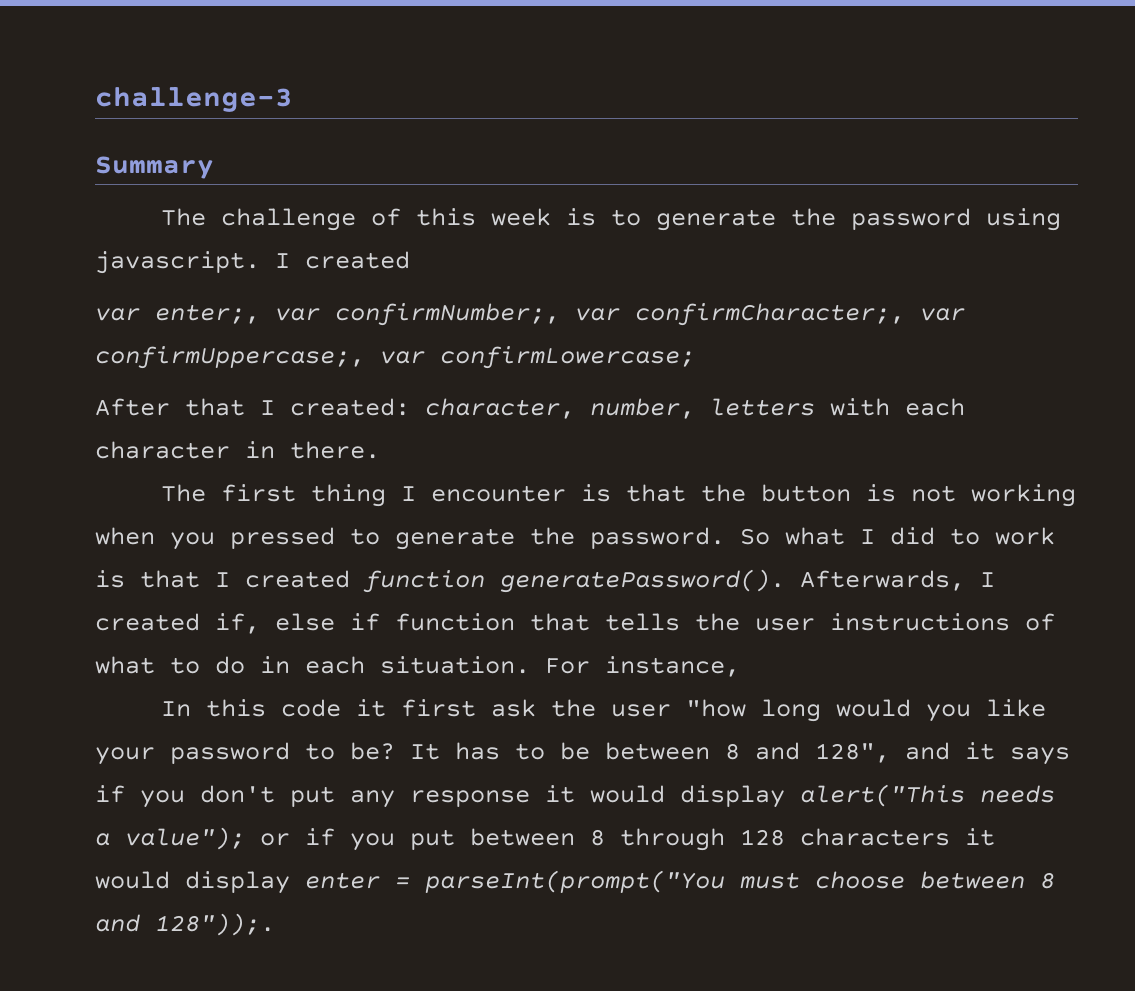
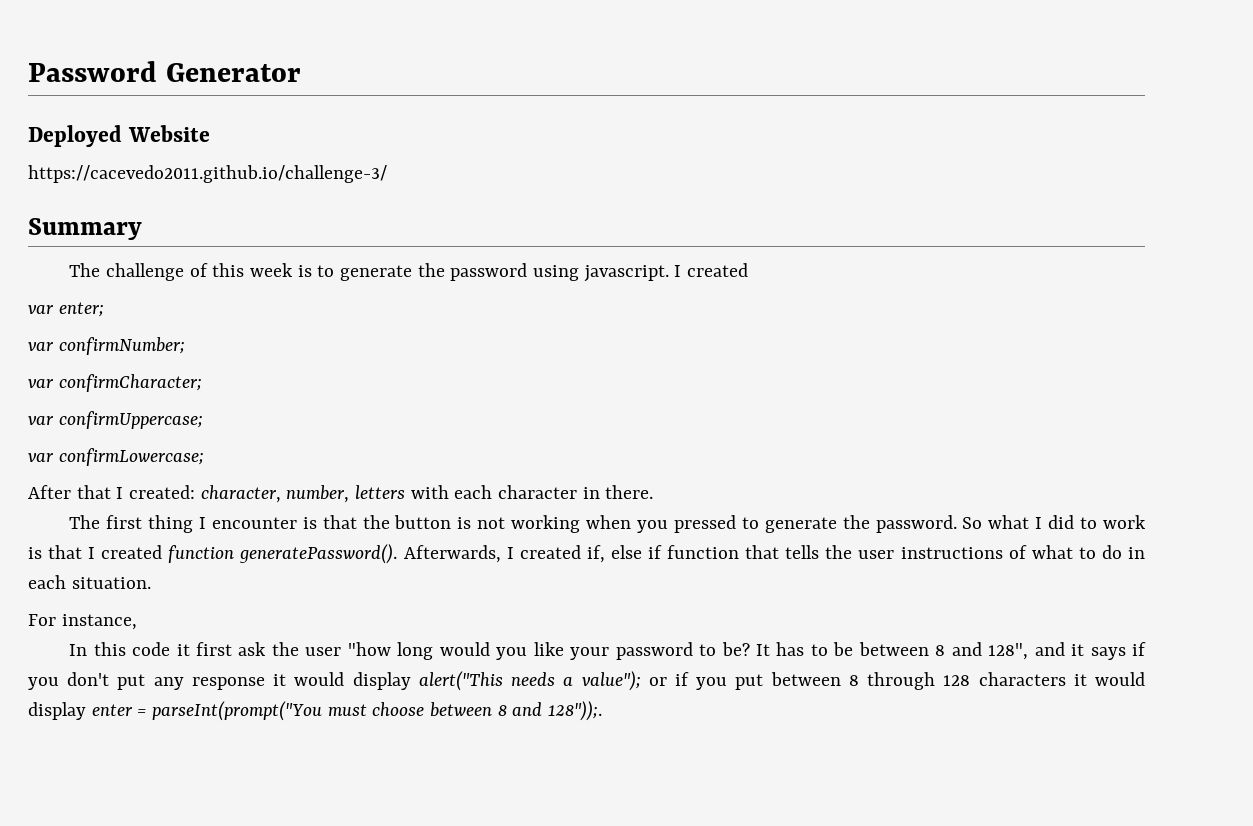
[95,87,293,112] challenge-3 -> [28,61,301,82] [28,125,210,147] [28,165,387,183] Password Generator // Deployed Website // https://cacevedo2011.github.io/challenge-3/
[155,303,965,326] [95,346,365,369] enter;, var confirmNumber;, var confirmCharacter;, var confirmUppercase;, -> [58,302,104,317] [28,337,185,355] [28,374,202,392] [28,411,203,429] enter; // var confirmNumber; // var confirmCharacter; // var confirmUppercase; //
(530, 665) none -> (151, 583) //

